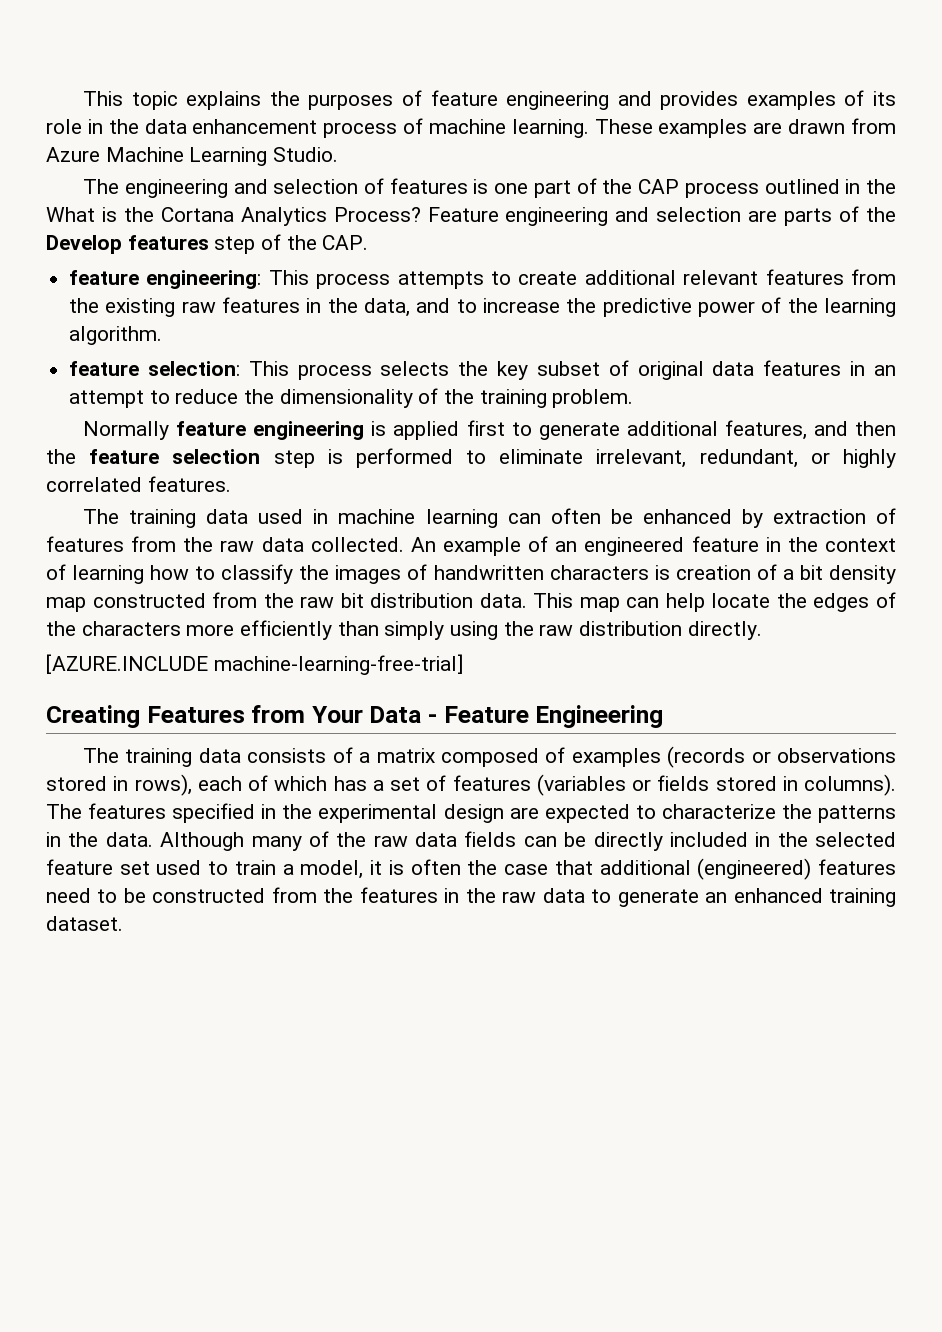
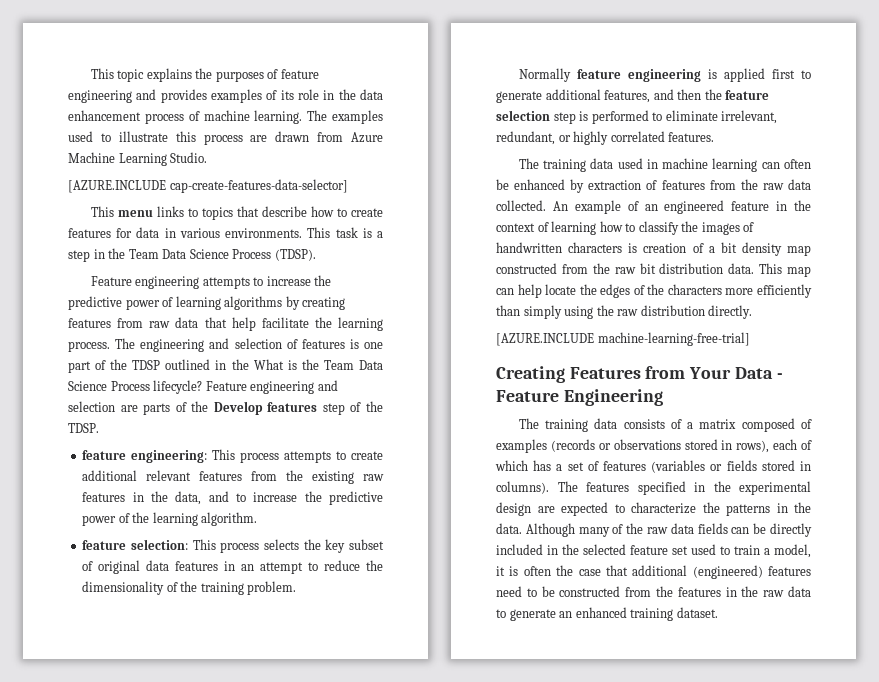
[594,119,748,138] These examples -> [307,110,383,124] [68,131,243,145] The examples used to illustrate this process
(339, 154) none -> [68,179,348,193] [90,206,383,220] [68,227,383,238] [68,248,316,262] [90,275,332,289] [68,296,346,310] [68,317,383,331] [68,341,110,352] [AZURE.INCLUDE cap-create-features-data-selector] // This menu links to topics that describe how to create features for data in various environments. This task is a step in the Team Data Science Process (TDSP). // Feature engineering attempts to increase the predictive power of learning algorithms by creating features from raw data that help facilitate the learning process.
[638,179,759,198] CAP process -> [132,360,161,370] TDSP
[160,207,421,226] Cortana Analytics Process? -> [323,360,383,370] [68,380,203,394] Team Data Science Process lifecycle?
[322,235,369,250] CAP. -> [68,423,99,433] TDSP.

